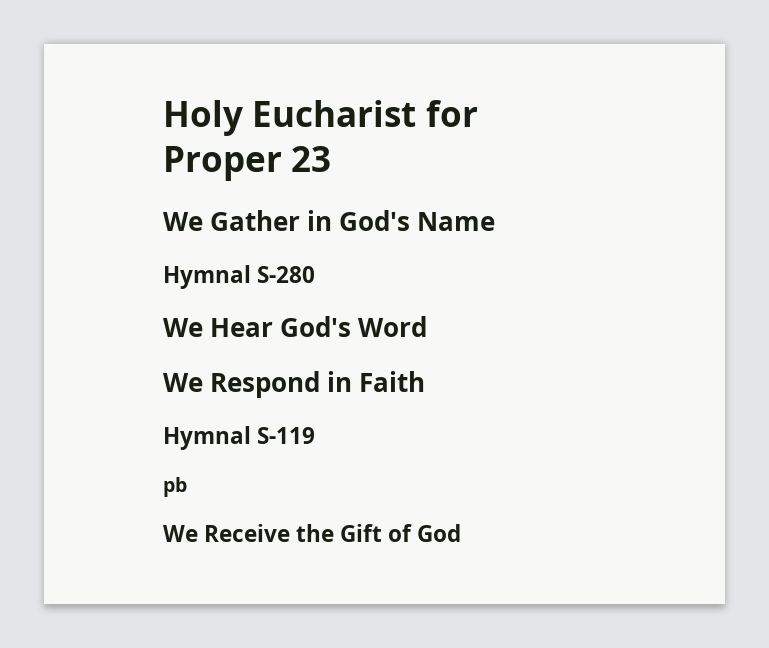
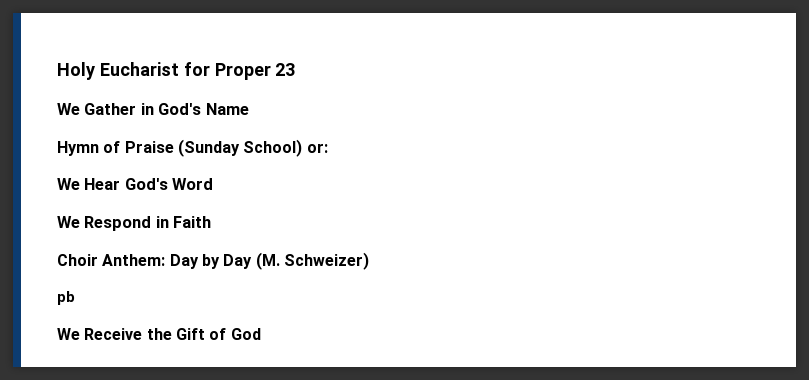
[163,265,316,289] Hymnal S-280 -> [57,139,328,157] Hymn of Praise (Sunday School) or:
[163,426,316,450] Hymnal S-119 -> [57,252,369,270] Choir Anthem: Day by Day (M. Schweizer)

